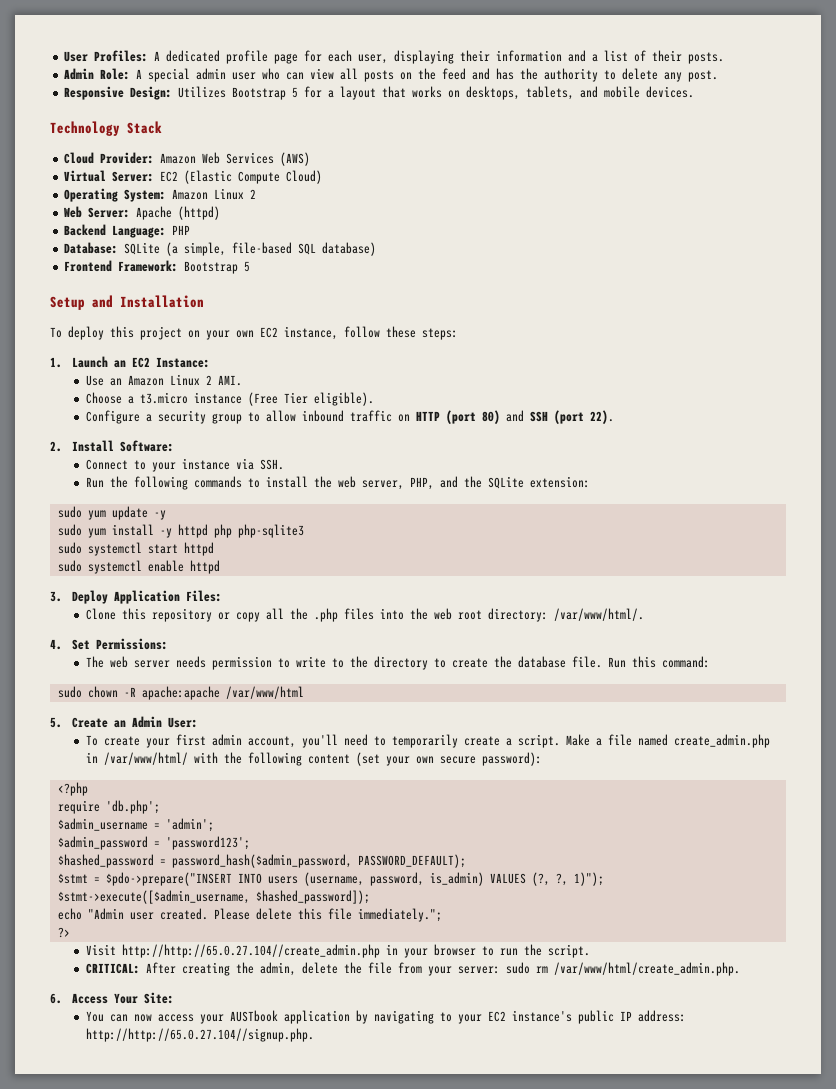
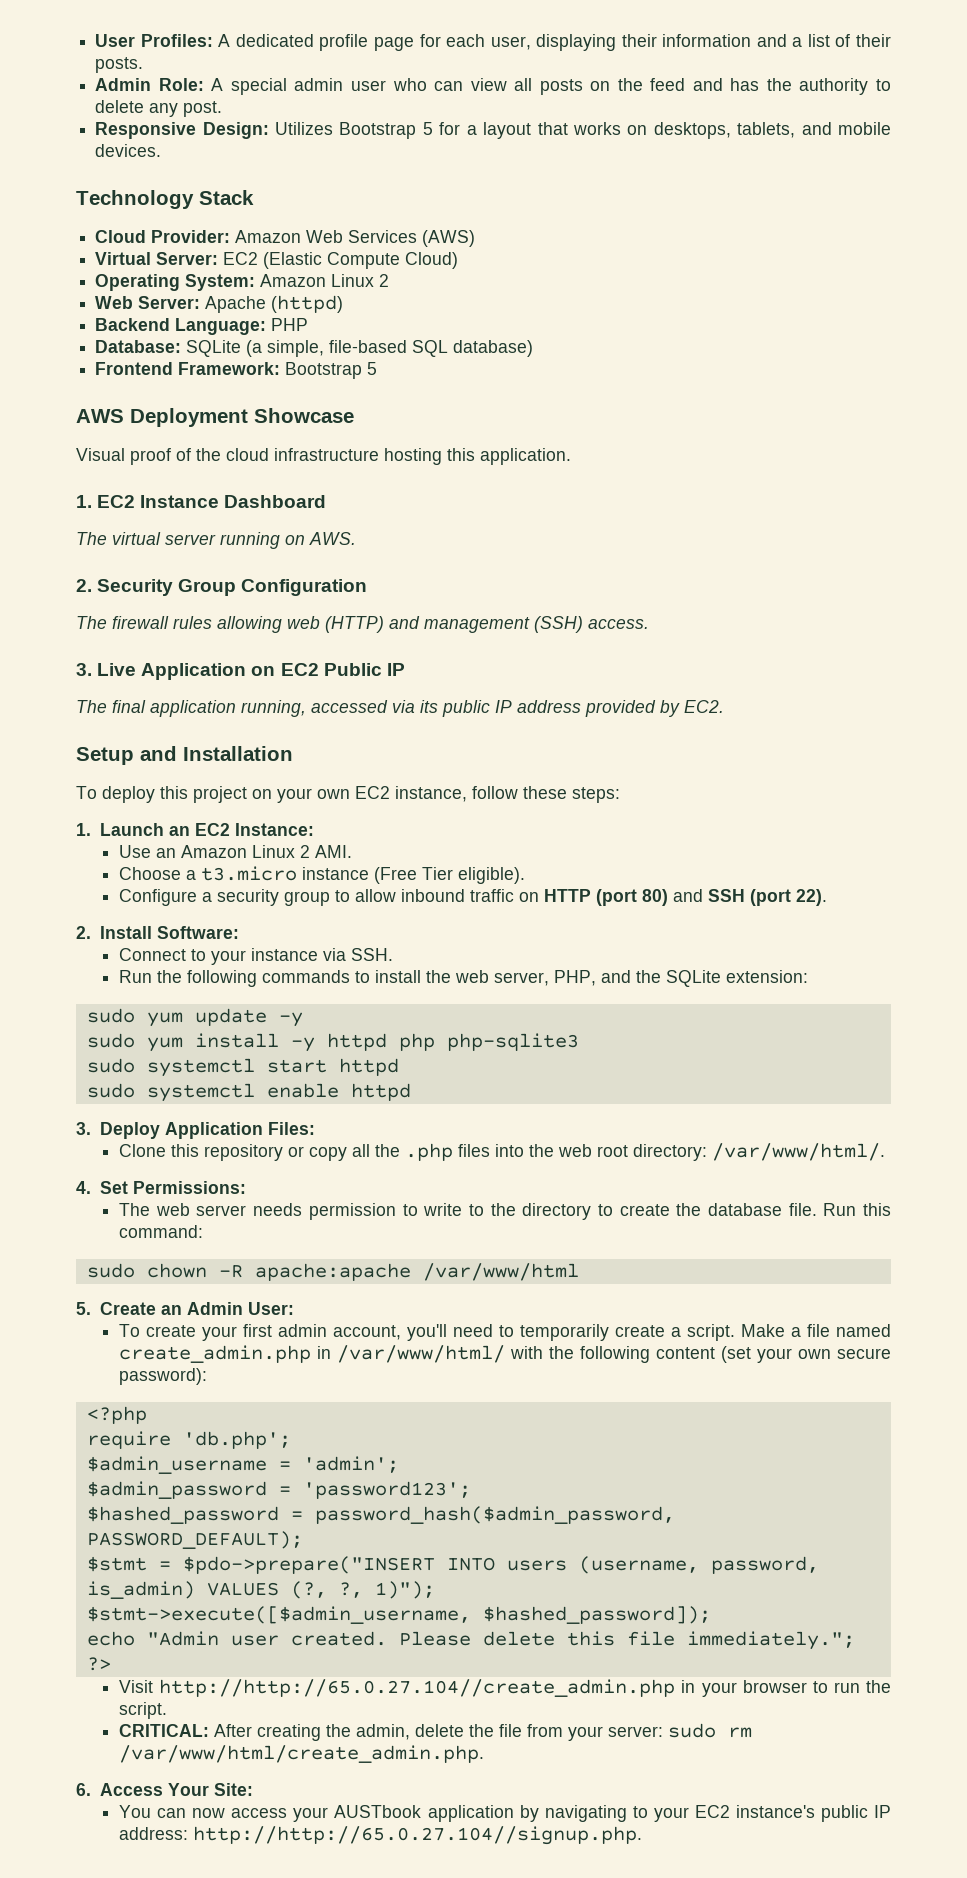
(251, 266) none -> [76,408,354,427] [76,448,571,465] [76,495,327,508] [76,532,356,549] [76,579,368,596] [76,616,649,633] [76,663,405,680] [76,700,724,717] // AWS Deployment Showcase // Visual proof of the cloud infrastructure hosting this application. // 1. EC2 Instance Dashboard // The virtual server running on AWS. // 2. Security Group Configuration // The firewall rules allowing web (HTTP) and management (SSH) access. // 3. Live Application on EC2 Public IP // The final application running, accessed via its public IP address provided by EC2.

